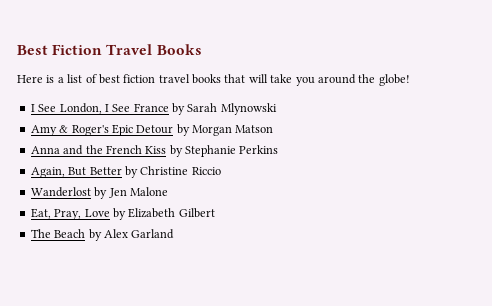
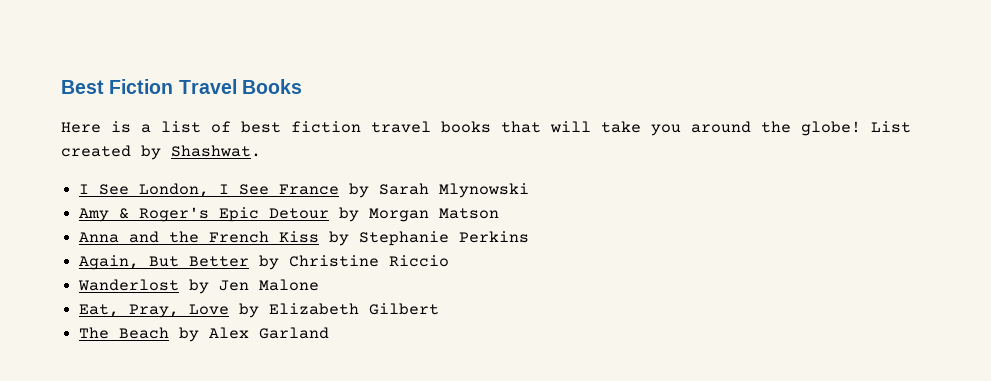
(410, 80) none -> [871,121,911,133] [61,145,261,160] List created by Shashwat.

